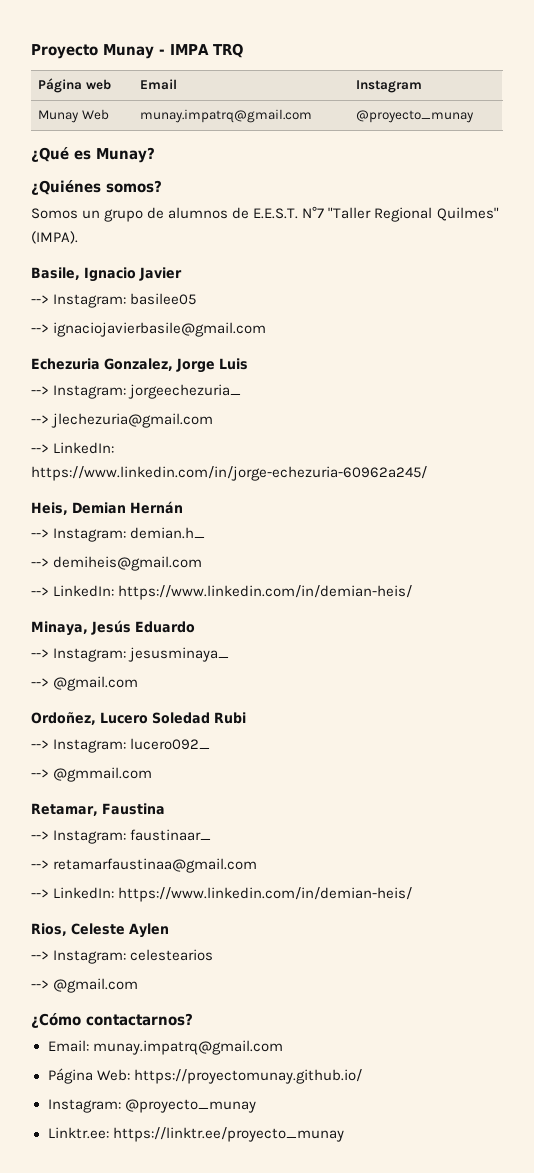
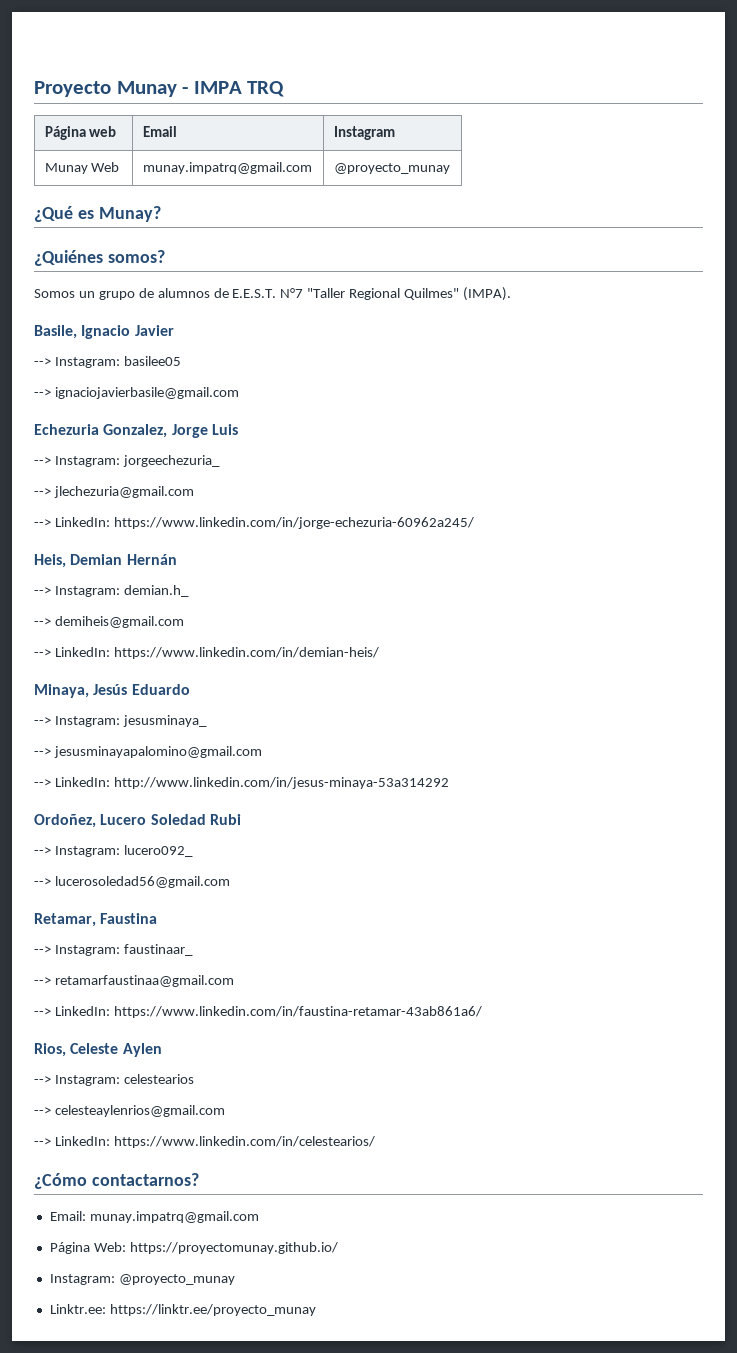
[53,676,139,691] @gmail.com -> [53,746,262,758] [34,777,449,789] jesusminayapalomino@gmail.com // --> LinkedIn: http://www.linkedin.com/in/jesus-minaya-53a314292
[53,767,153,782] @gmmail.com -> [54,876,230,888] lucerosoledad56@gmail.com
[118,887,413,902] https://www.linkedin.com/in/demian-heis/ -> [113,1006,482,1018] https://www.linkedin.com/in/faustina-retamar-43ab861a6/
[53,978,139,993] @gmail.com -> [54,1105,225,1117] [34,1136,375,1148] celesteaylenrios@gmail.com // --> LinkedIn: https://www.linkedin.com/in/celestearios/

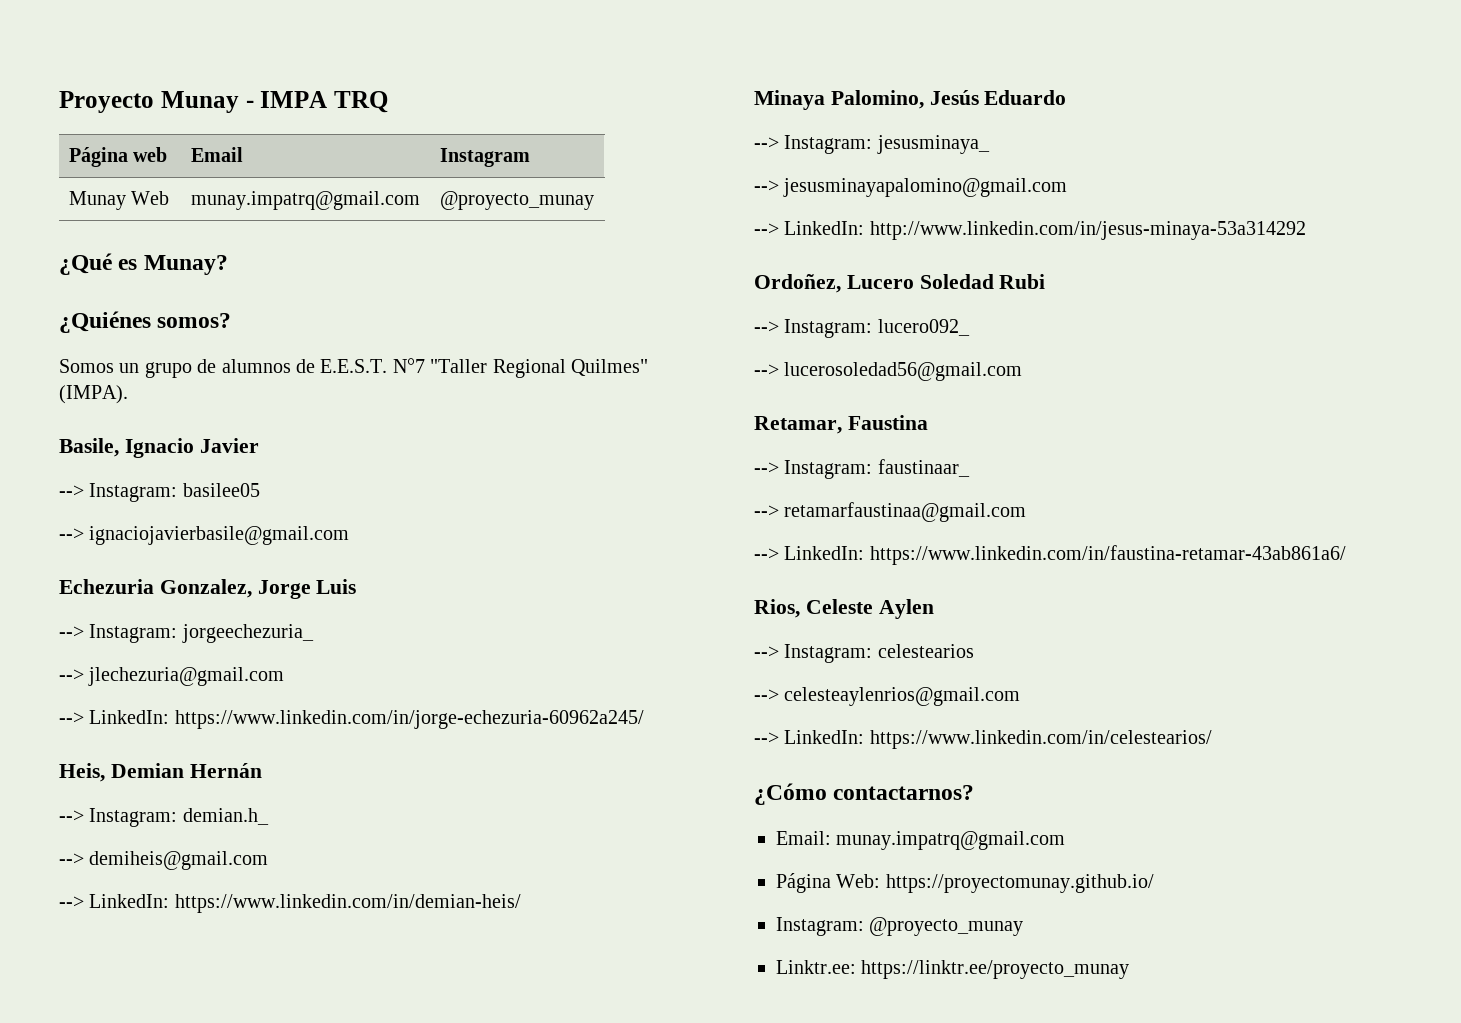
[34,684,89,698] Minaya, -> [754,90,924,110] Minaya Palomino,

